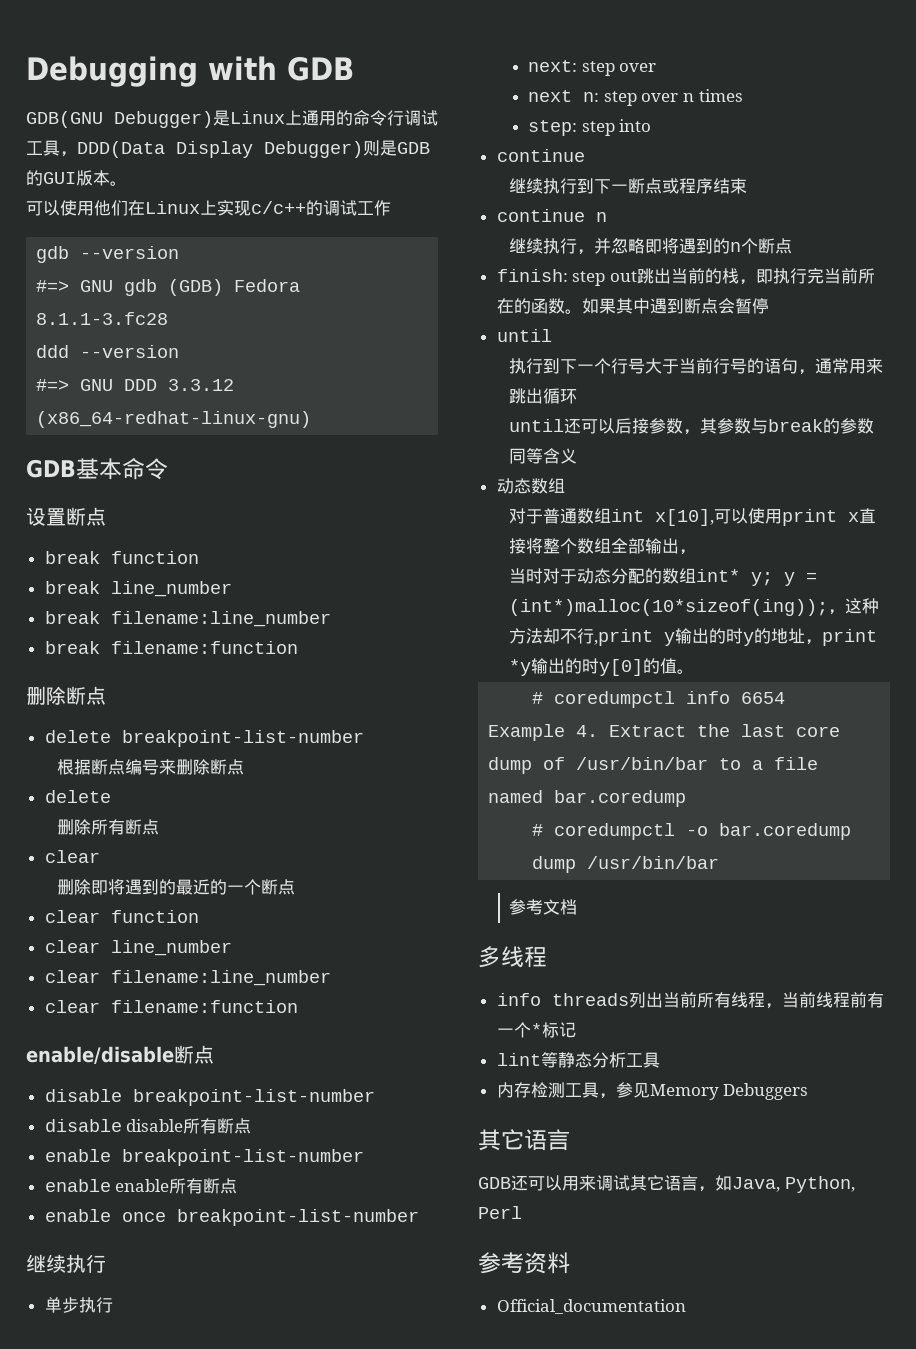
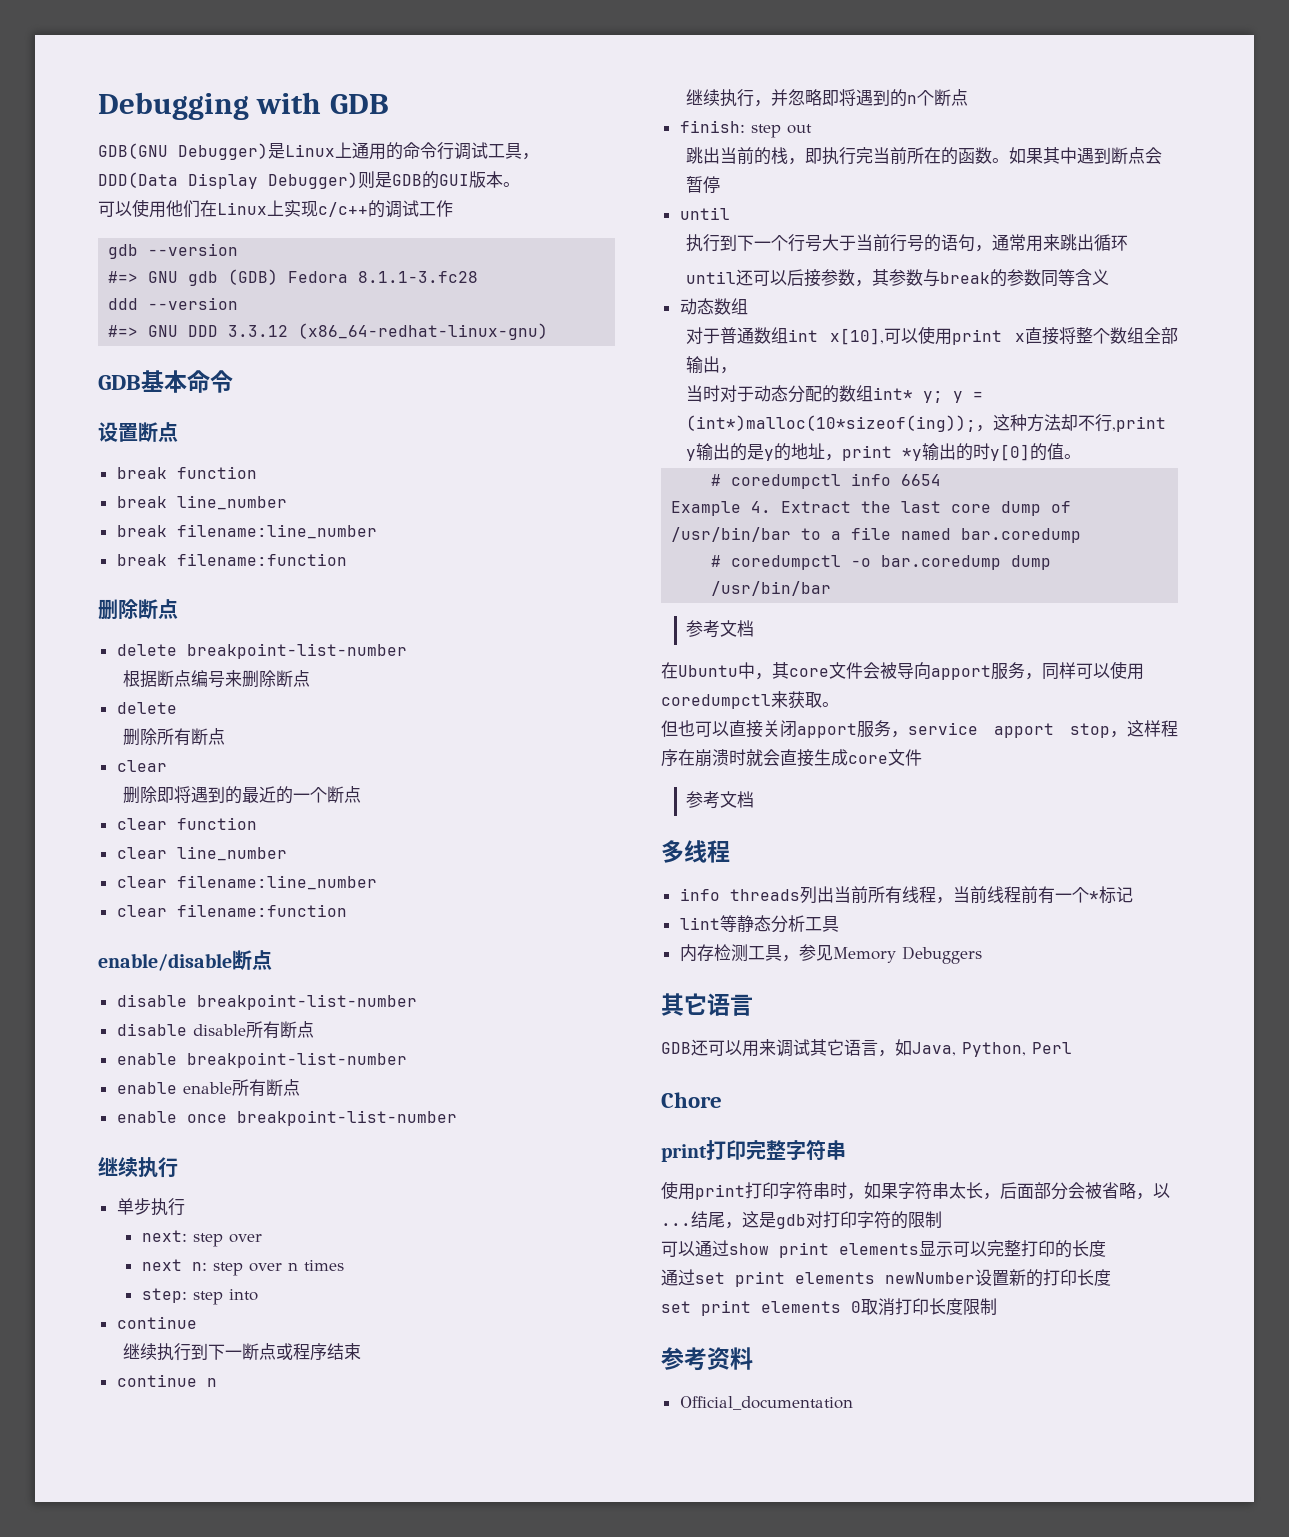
(637, 276) none -> (812, 129) //
[726,628,744,644] 时 -> [746,444,764,460] 是
(578, 907) none -> [661,661,1144,680] [661,691,839,709] [661,720,1178,738] [661,749,922,767] [685,791,754,809] // 在Ubuntu中，其core文件会被导向apport服务，同样可以使用coredumpctl来获取。 // 但也可以直接关闭apport服务，service apport stop，这样程序在崩溃时就会直接生成core文件 // 参考文档
(522, 1212) none -> [661,1092,722,1108] [661,1140,846,1162] [661,1181,1170,1200] [661,1211,942,1229] [661,1240,1106,1258] [661,1269,1111,1287] [661,1298,997,1316] // Chore // print打印完整字符串 // 使用print打印字符串时，如果字符串太长，后面部分会被省略，以...结尾，这是gdb对打印字符的限制 // 可以通过show print elements显示可以完整打印的长度 // 通过set print elements newNumber设置新的打印长度 // set print elements 0取消打印长度限制

